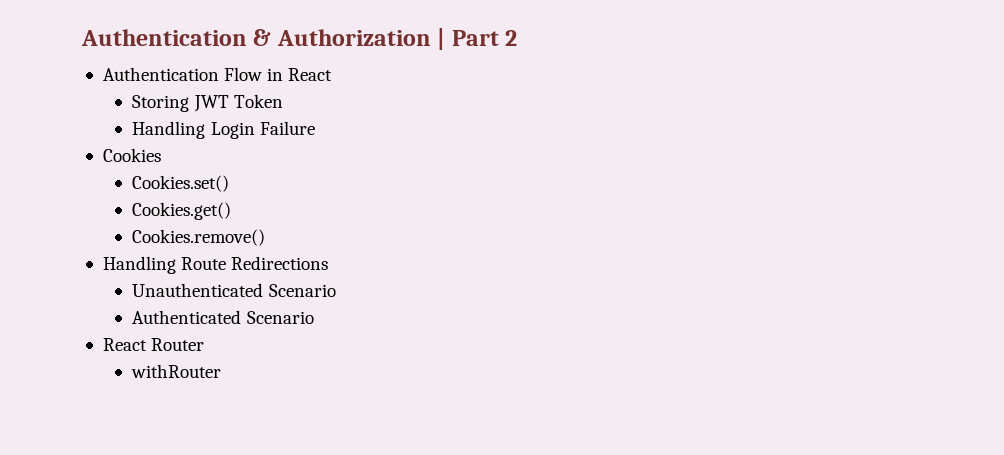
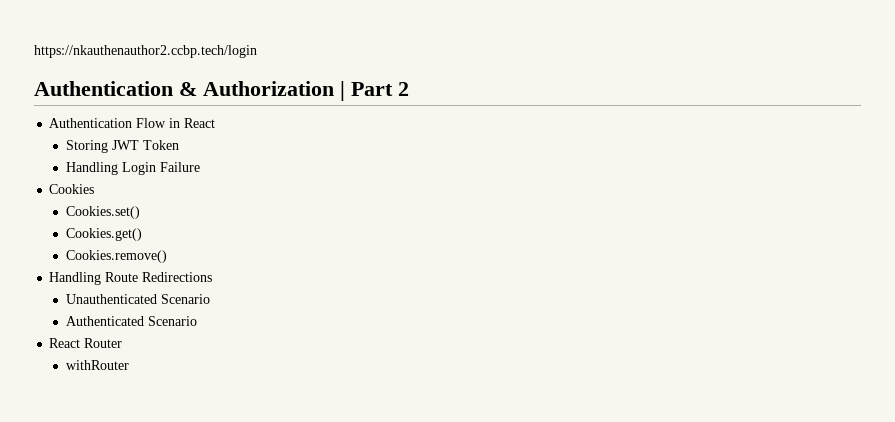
(81, 37) none -> [34,45,257,58] https://nkauthenauthor2.ccbp.tech/login //

